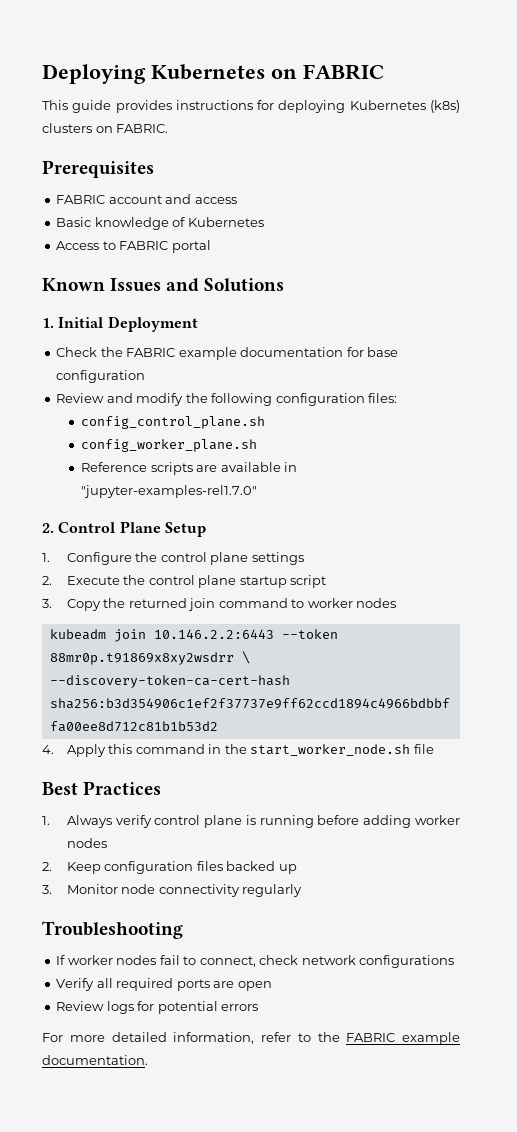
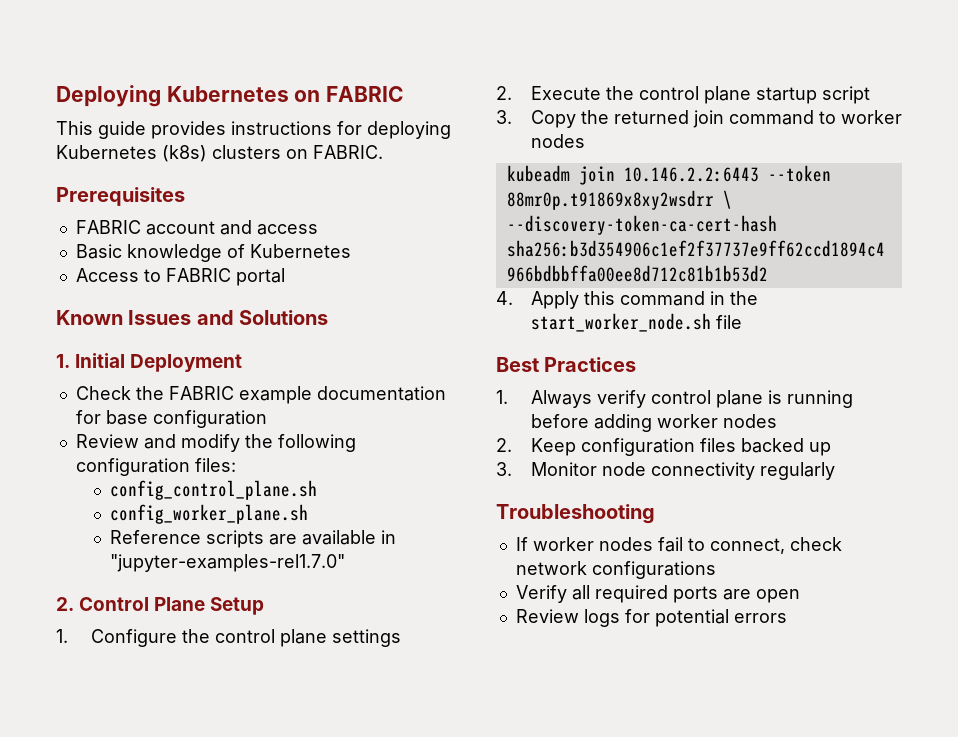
[42,1032,460,1045] [42,1055,148,1065] // For more detailed information, refer to the FABRIC example documentation. -> (787, 618) none

